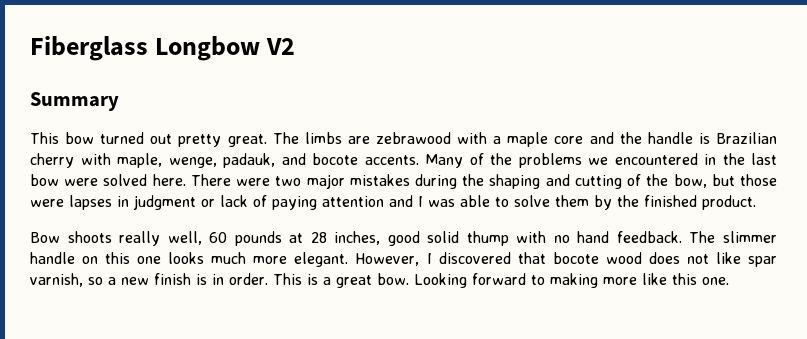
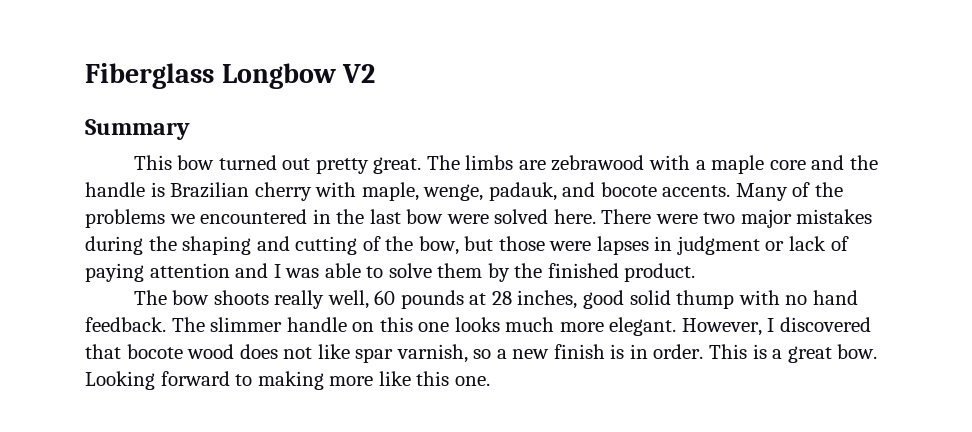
[30,232,60,243] Bow -> [133,290,210,305] The bow

